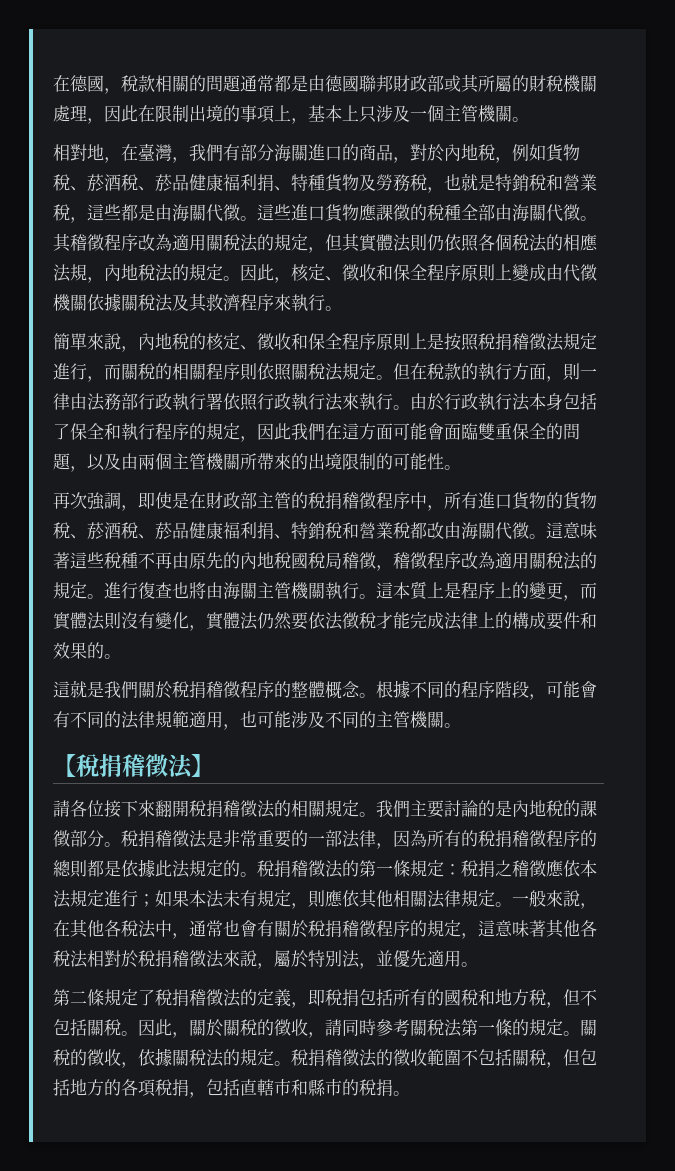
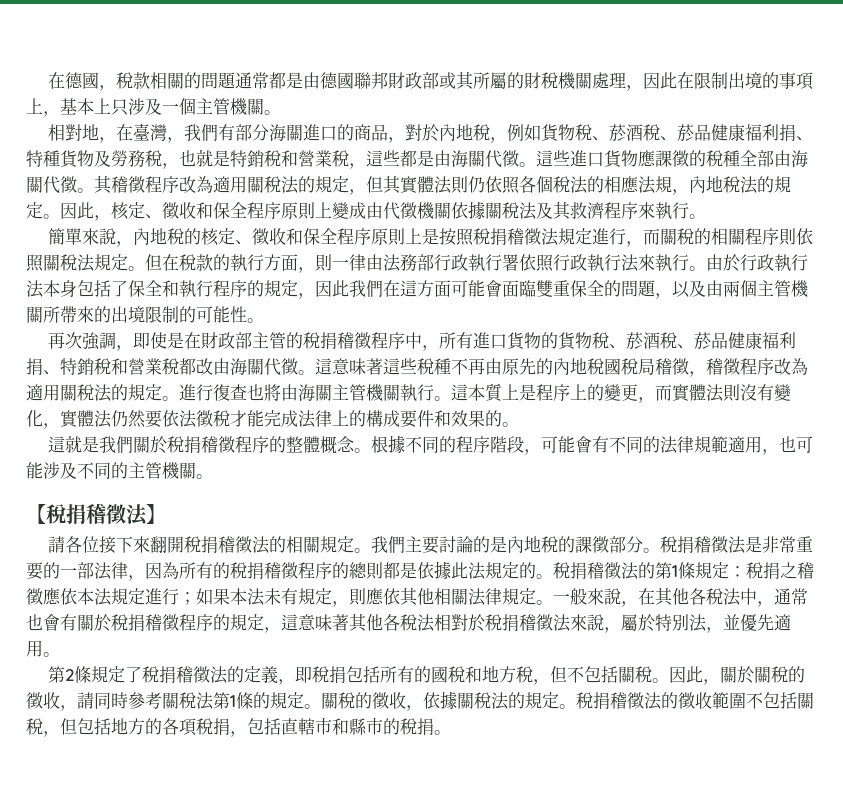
[376,865,393,875] 一 -> [672,565,678,577] 1
[70,991,87,1004] 二 -> [65,669,75,681] 2
[478,1024,495,1034] 一 -> [230,695,236,707] 1

